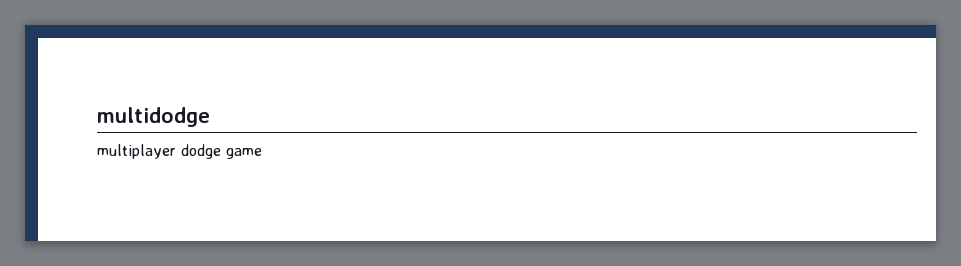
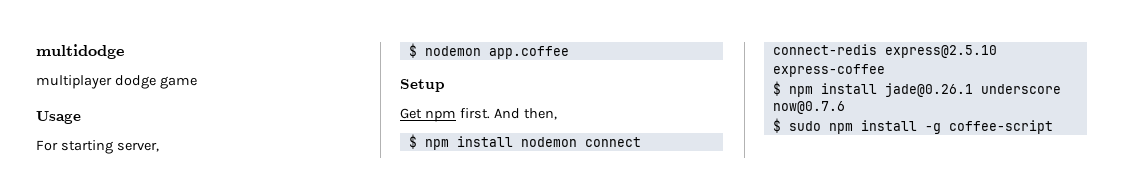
(262, 153) none -> [36,111,81,124] [36,140,159,154] [408,43,569,59] [400,79,445,92] [400,108,557,122] [408,134,641,150] [772,44,997,58] [772,64,885,77] [772,81,1061,97] [772,101,845,114] [772,118,1053,134] // Usage // For starting server, // $ nodemon app.coffee // Setup // Get npm first. And then, // $ npm install nodemon connect connect-redis express@2.5.10 express-coffee // $ npm install jade@0.26.1 underscore now@0.7.6 // $ sudo npm install -g coffee-script

